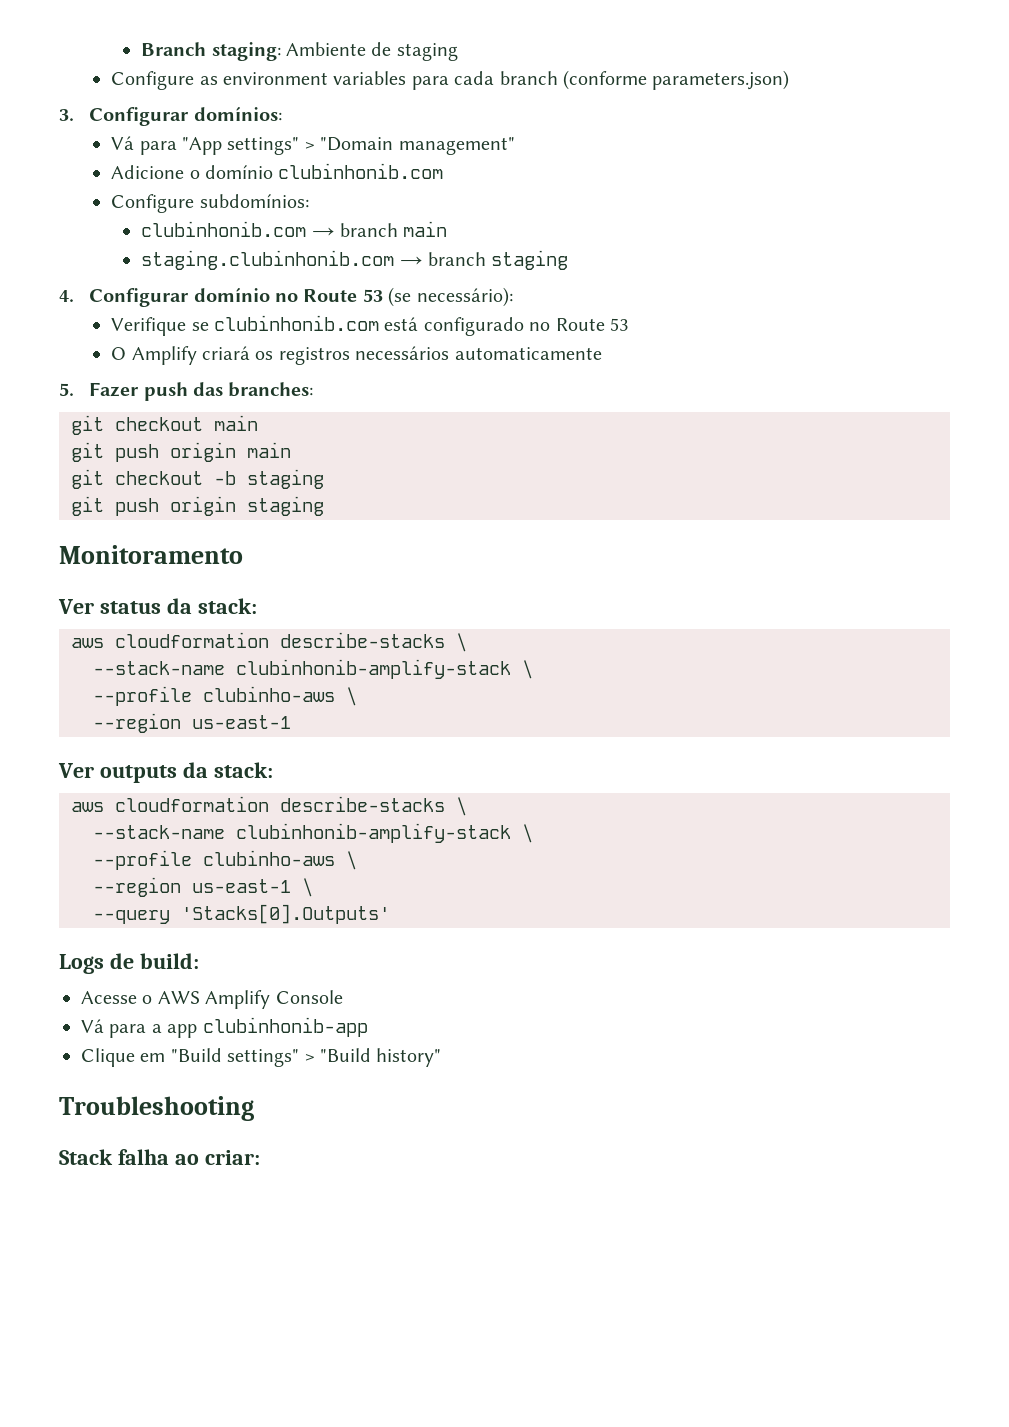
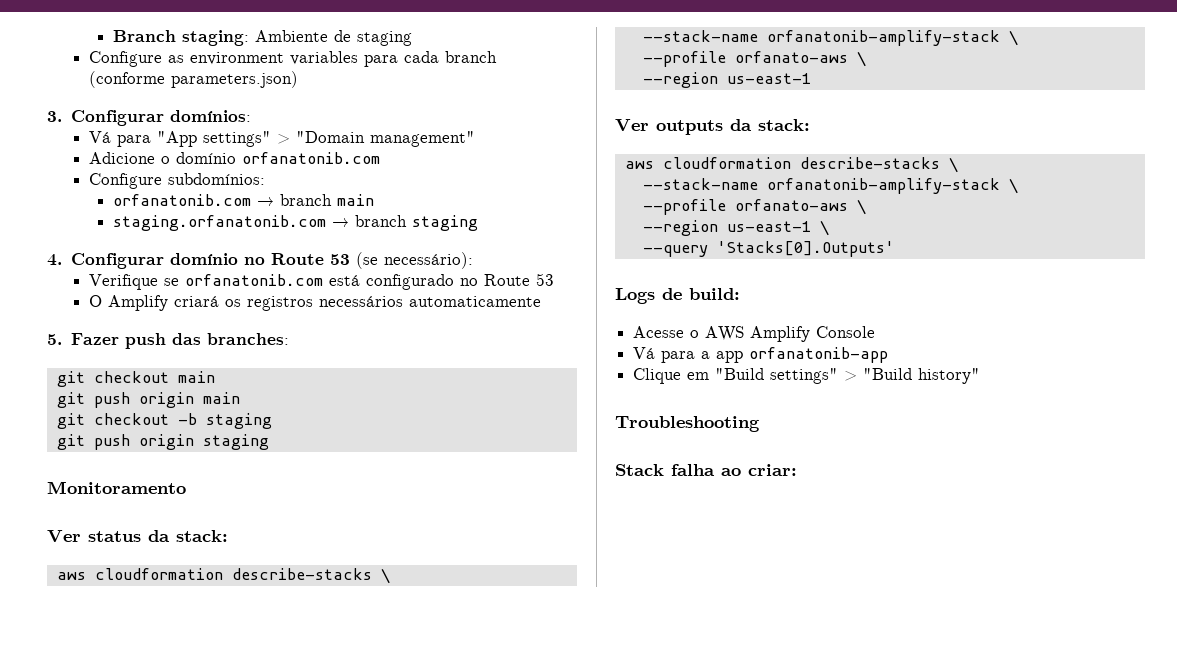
[278,163,444,179] clubinhonib.com -> [241,152,380,164] orfanatonib.com
[141,221,307,237] clubinhonib.com -> [112,194,251,206] orfanatonib.com
[141,250,395,270] staging.clubinhonib.com -> [112,215,326,231] staging.orfanatonib.com
[213,315,379,331] clubinhonib.com -> [184,274,323,286] orfanatonib.com
[236,659,533,679] [93,686,335,706] clubinhonib-amplify-stack \ // --profile clubinho-aws -> [766,30,1018,46] [642,51,848,67] orfanatonib-amplify-stack \ // --profile orfanato-aws
[236,823,533,843] [93,850,335,870] clubinhonib-amplify-stack \ // --profile clubinho-aws -> [766,178,1018,194] [642,199,848,215] orfanatonib-amplify-stack \ // --profile orfanato-aws
[202,1017,368,1037] clubinhonib-app -> [749,347,889,363] orfanatonib-app

